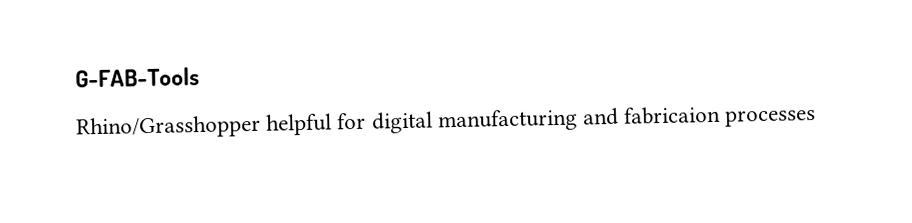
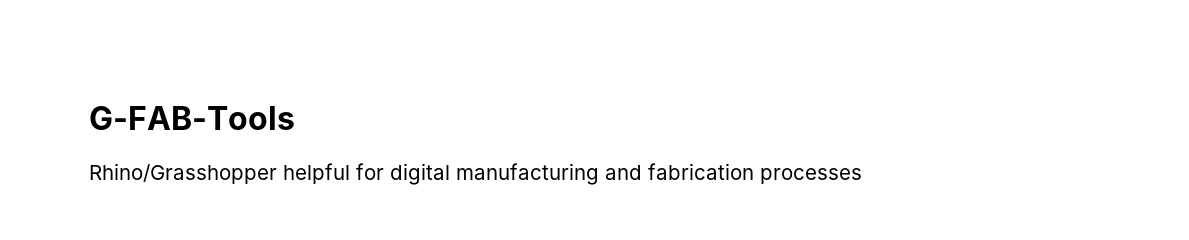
[623,105,722,125] fabricaion -> [648,163,754,180] fabrication

